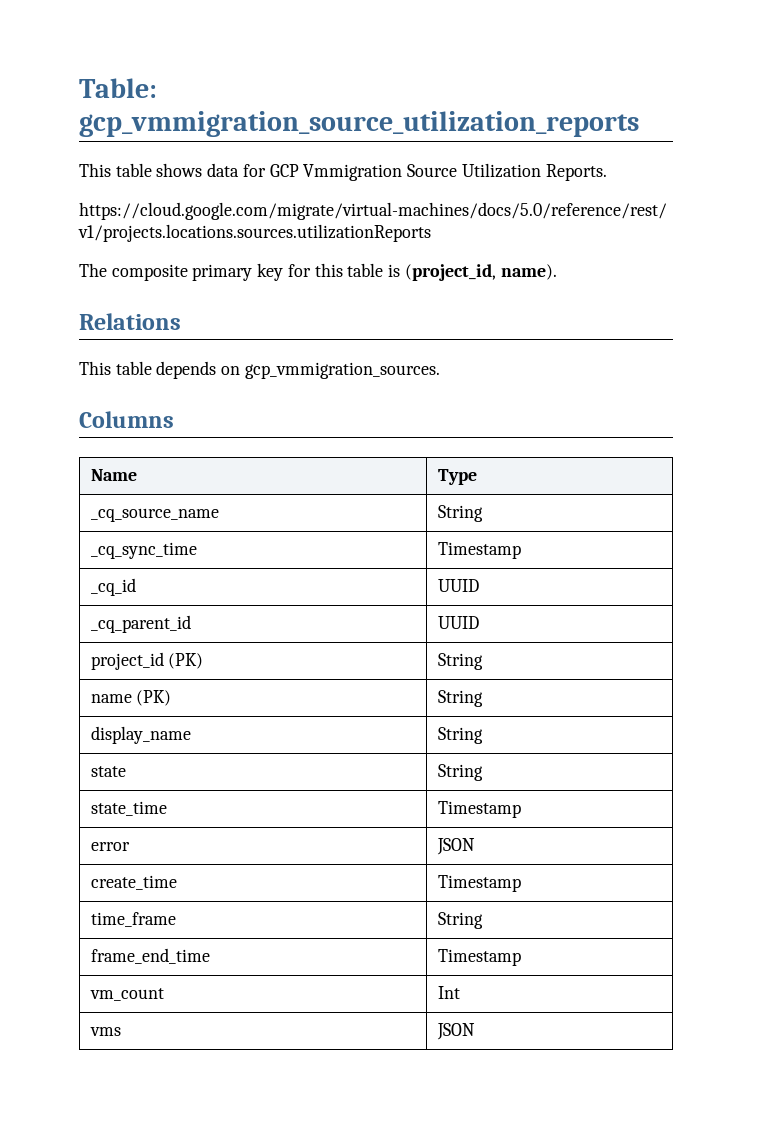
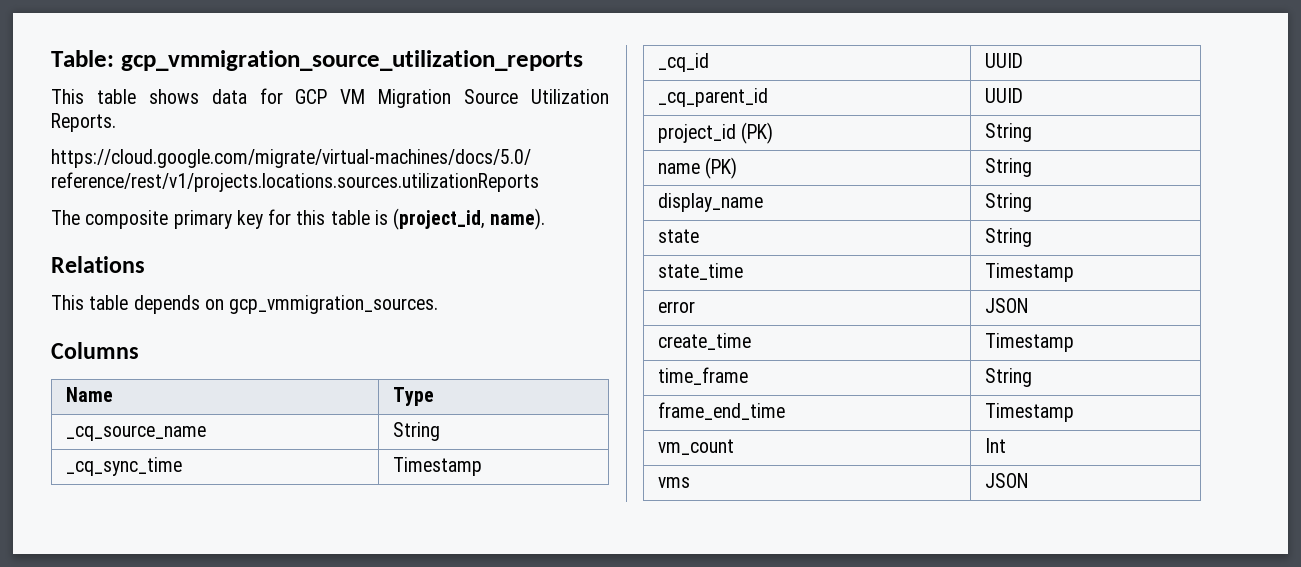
[303,164,403,181] Vmmigration -> [340,89,452,108] VM Migration

